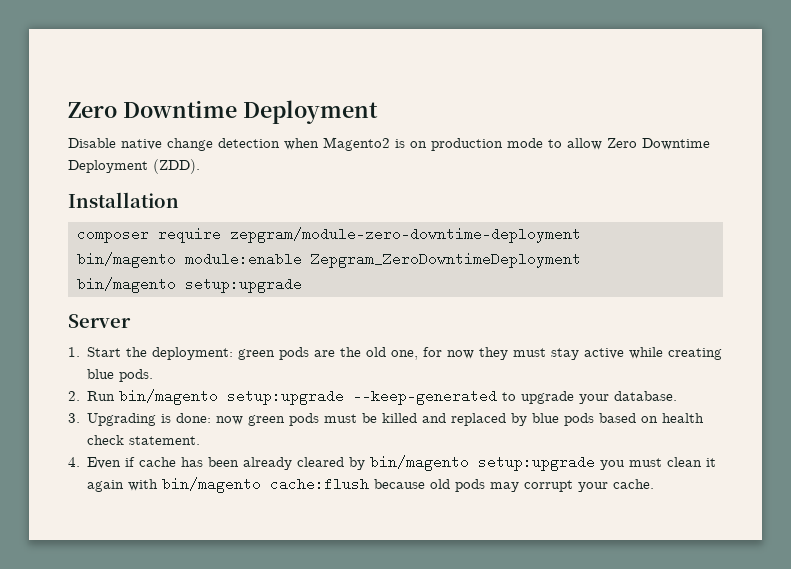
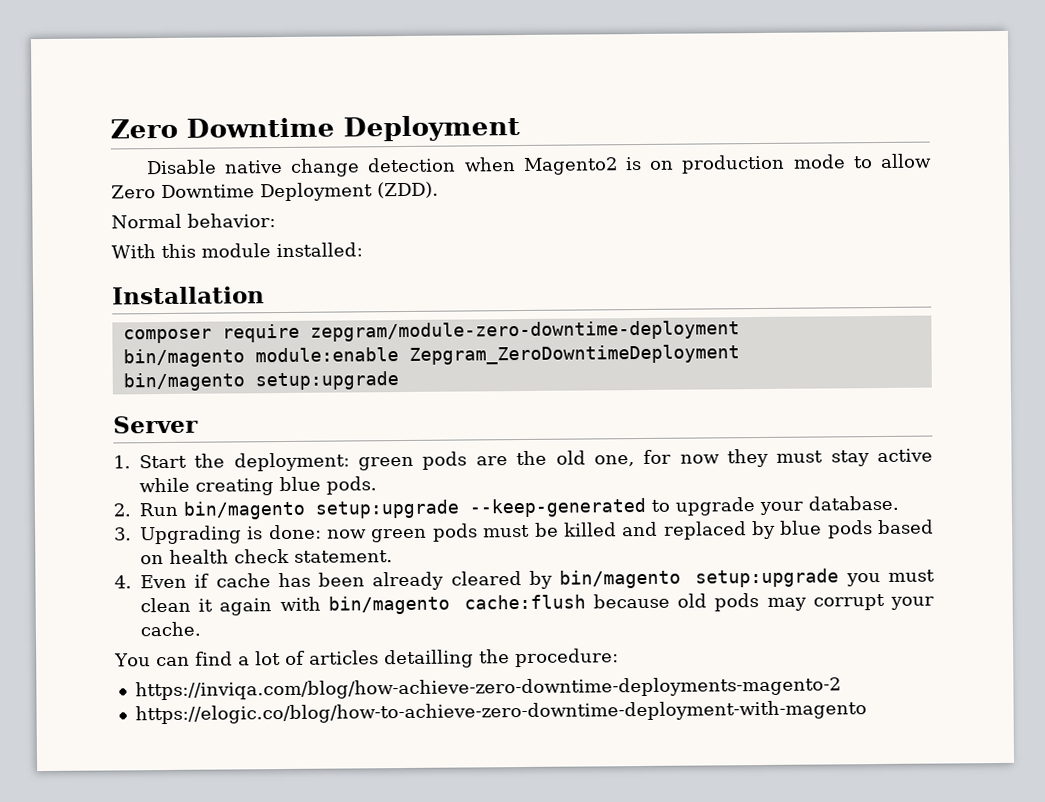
(200, 166) none -> [111,213,276,229] [111,242,363,259] // Normal behavior: // With this module installed:
(655, 484) none -> [114,648,619,669] [134,676,841,701] [134,700,867,725] // You can find a lot of articles detailling the procedure: // https://inviqa.com/blog/how-achieve-zero-downtime-deployments-magento-2 // https://elogic.co/blog/how-to-achieve-zero-downtime-deployment-with-magento

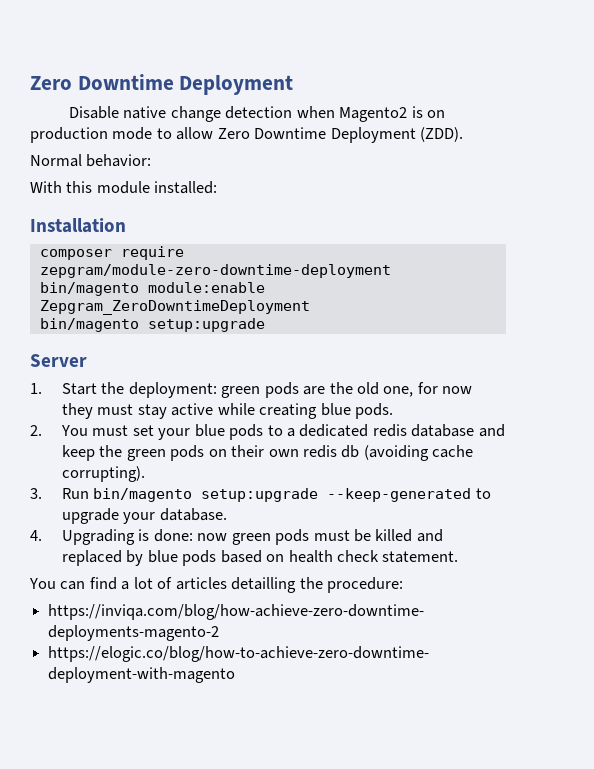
(131, 510) none -> [60,424,505,440] [61,445,474,461] [61,466,145,482] [30,488,42,499] You must set your blue pods to a dedicated redis database and keep the green pods on their own redis db (avoiding cache corrupting). // 3.
[114,527,132,541] 3. -> [30,530,42,541] 4.
[114,568,935,591] [140,593,934,616] [140,621,201,637] // 4. Even if cache has been already cleared by bin/magento setup:upgrade you must clean it again with bin/magento cache:flush because old pods may corrupt your cache. -> (459, 557) none

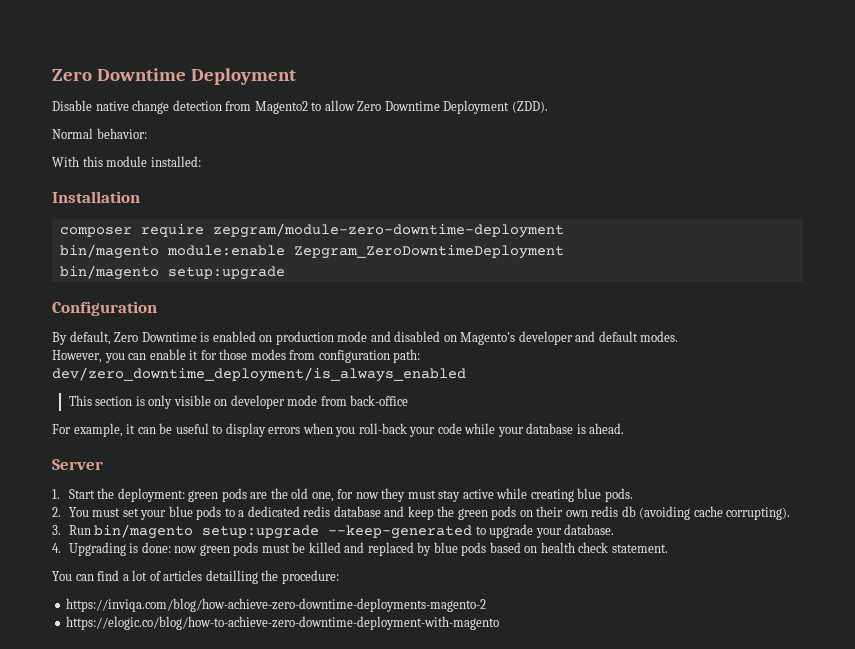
[296,106,446,122] [30,127,153,143] when Magento2 is on production mode -> [225,101,308,114] from Magento2
(265, 325) none -> [52,301,157,316] [52,331,679,345] [52,349,421,363] [52,367,466,382] [68,395,409,409] [52,423,625,437] // Configuration // By default, Zero Downtime is enabled on production mode and disabled on Magento's developer and default modes. // However, you can enable it for those modes from configuration path: dev/zero_downtime_deployment/is_always_enabled // This section is only visible on developer mode from back-office // For example, it can be useful to display errors when you roll-back your code while your database is ahead.

